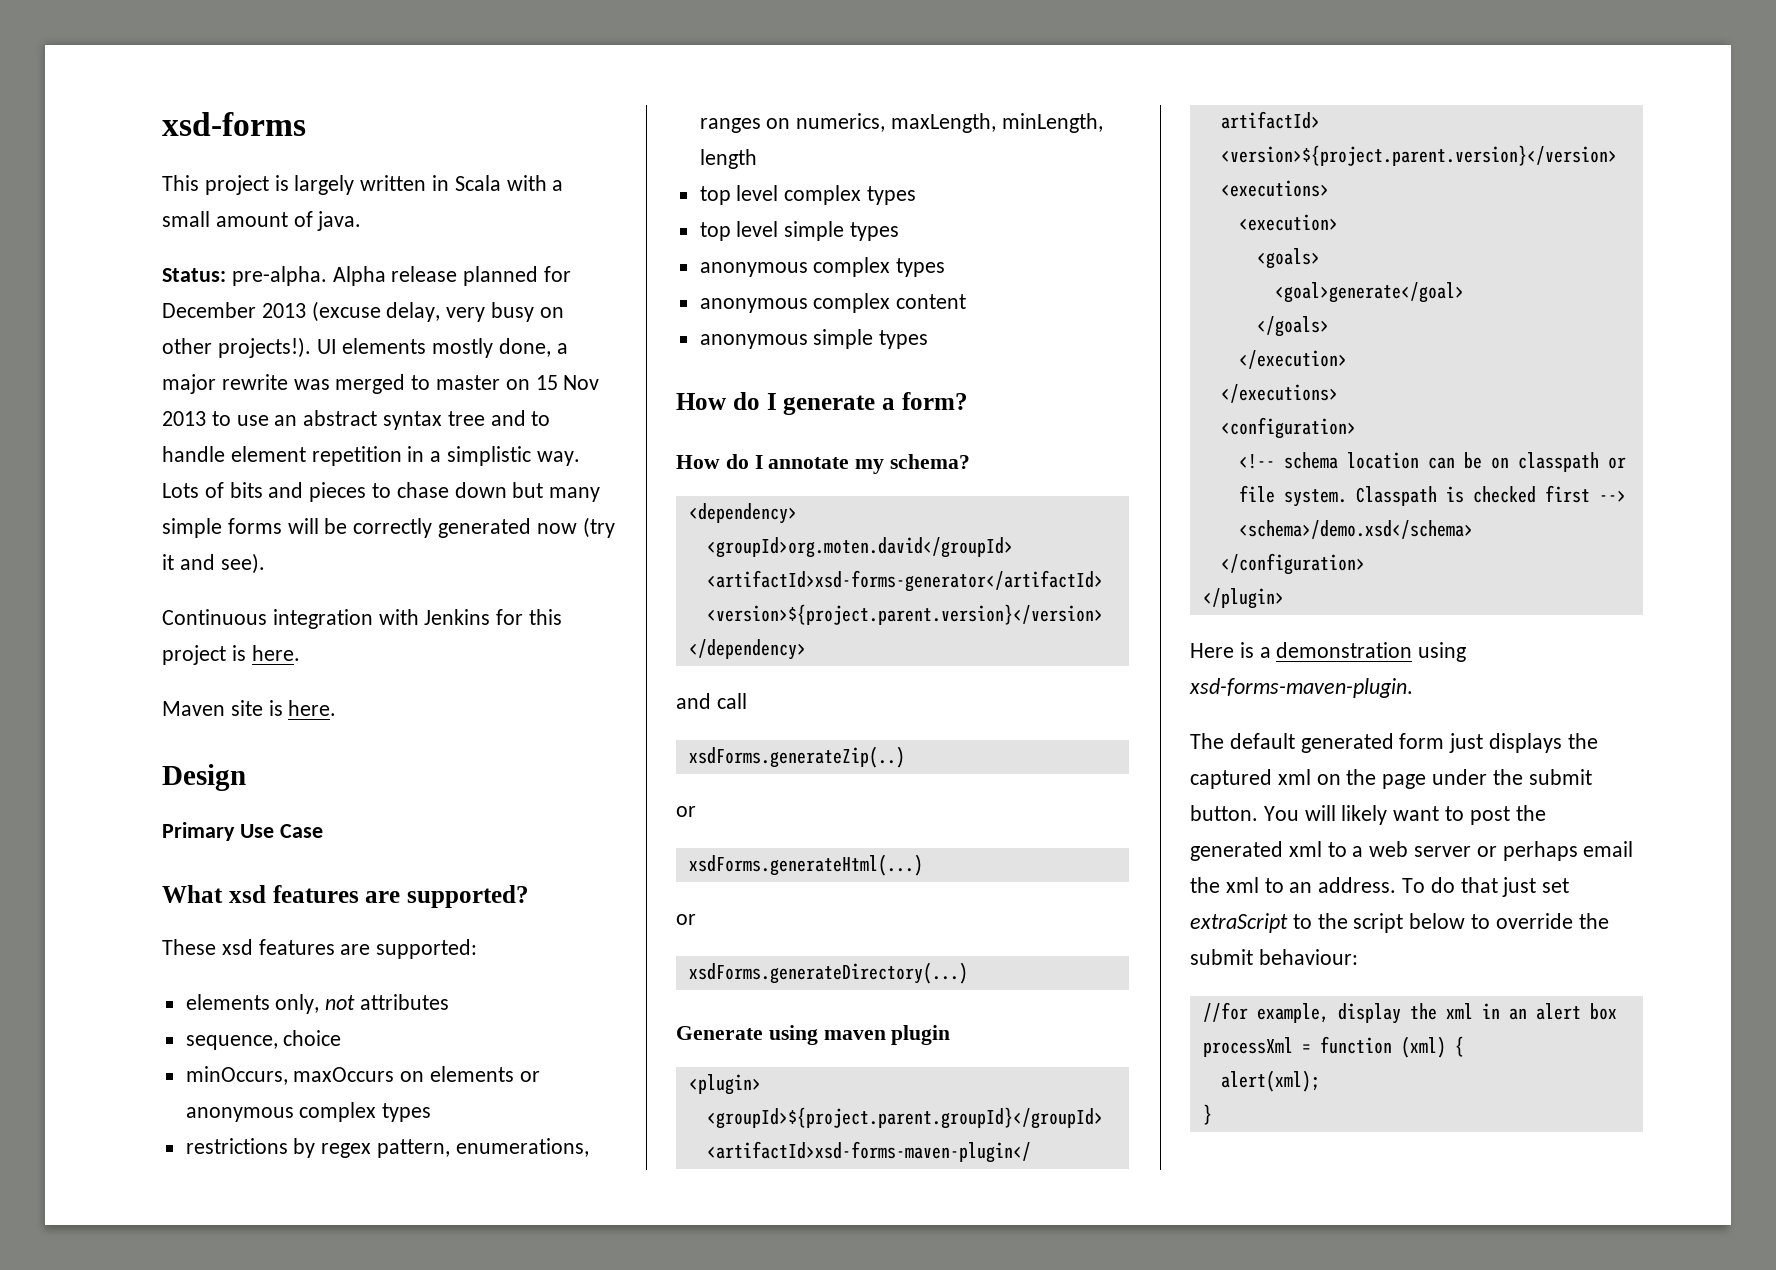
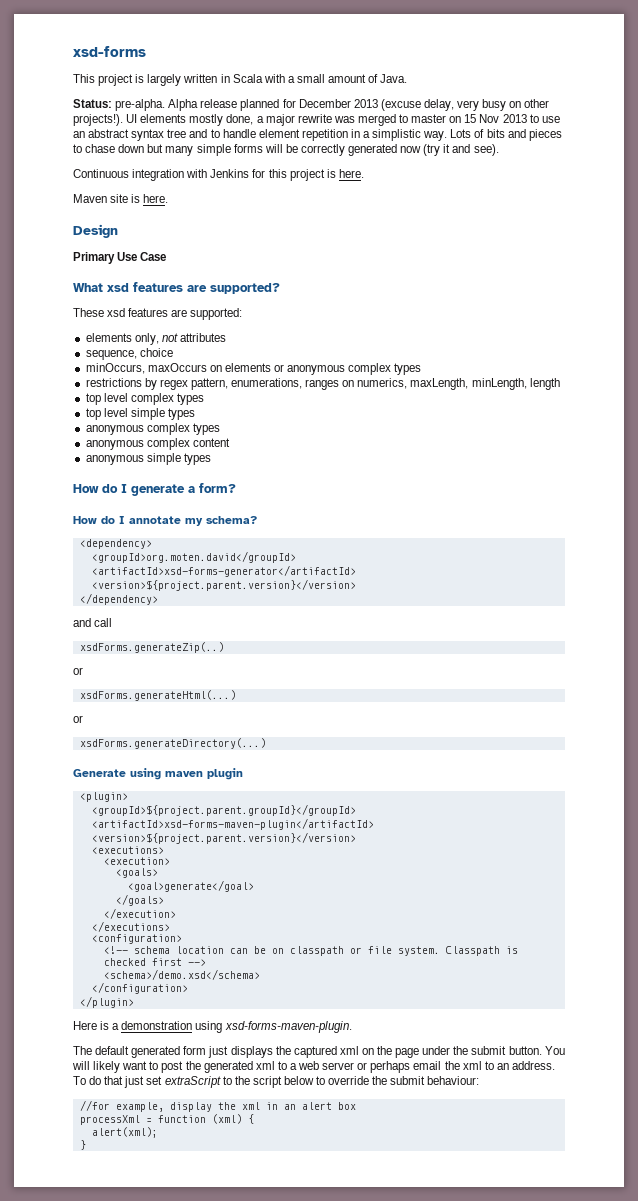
[317,211,362,231] java. -> [380,74,408,83] Java.

